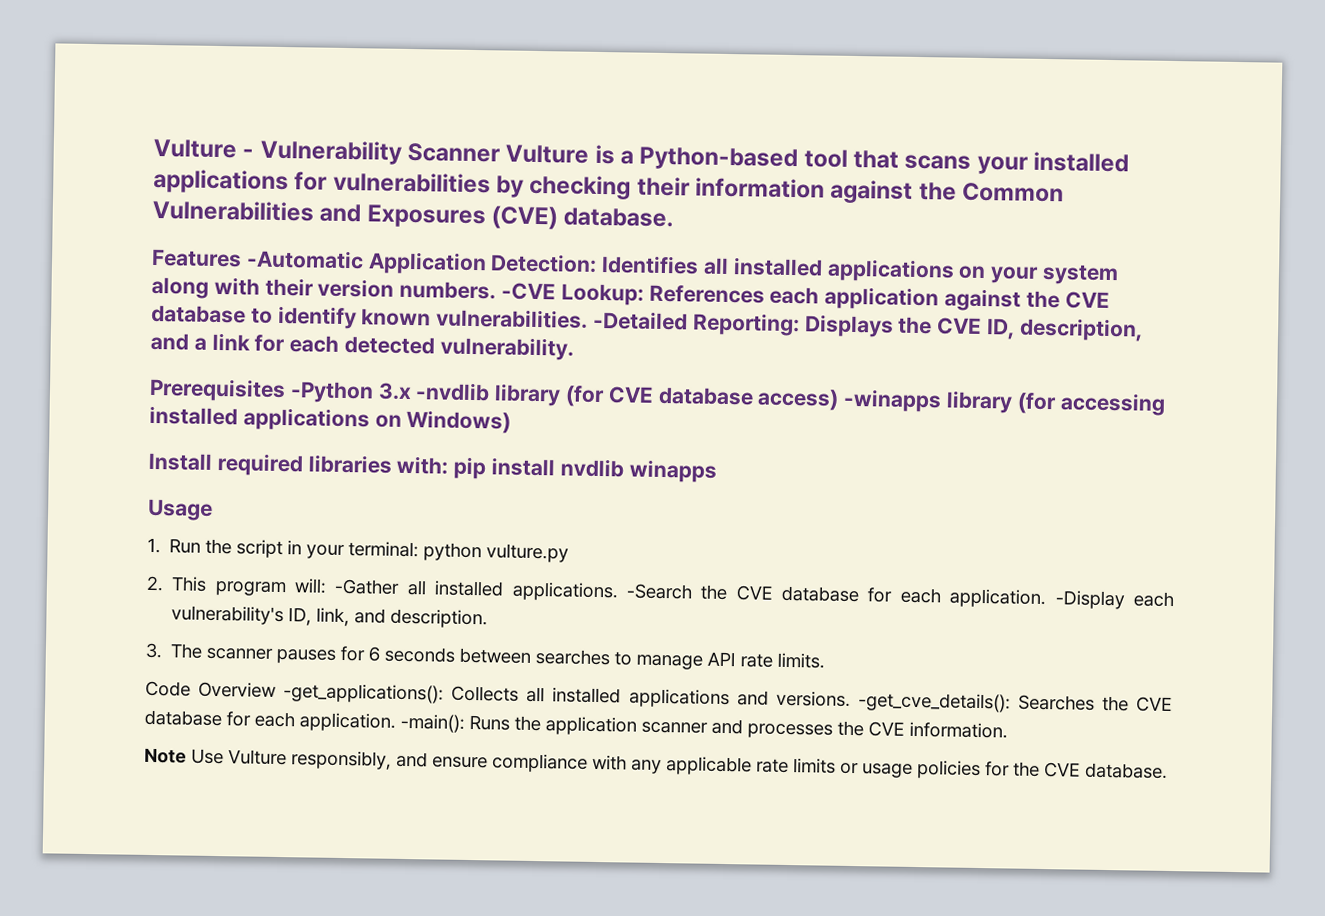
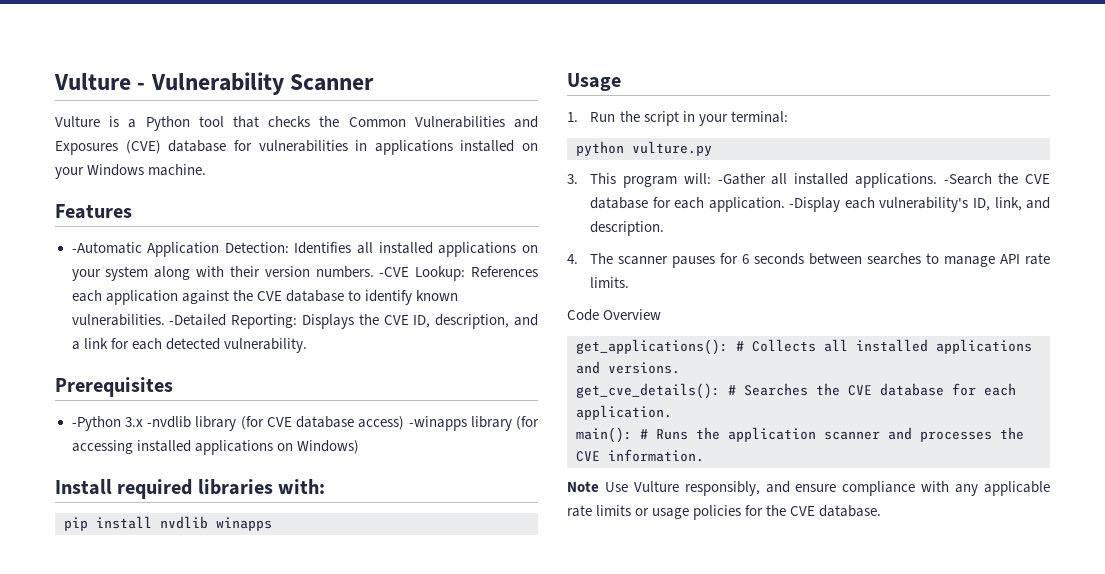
(501, 152) none -> (375, 82) //
[639,146,799,172] Python-based -> [145,116,190,131] Python
[904,151,1130,175] [153,168,914,204] scans your installed applications for vulnerabilities by checking their information against -> [268,116,311,127] checks
[563,207,675,228] database. -> [168,140,538,155] [55,164,207,179] database for vulnerabilities in applications installed on your Windows machine.
(242, 258) none -> (132, 211) //
(286, 390) none -> (173, 387) //
(449, 465) none -> (326, 486) //
(420, 549) none -> (788, 117) //
[146,575,164,592] 2. -> [567,174,578,184] 3.
[145,642,163,659] 3. -> [567,254,578,264] 4.
[283,683,445,704] -get_applications(): -> [576,339,744,355] // get_applications(): #
[857,692,1011,713] -get_cve_details(): -> [576,383,736,399] // get_cve_details(): #
[400,713,465,733] -main(): -> [576,427,648,443] // main(): #

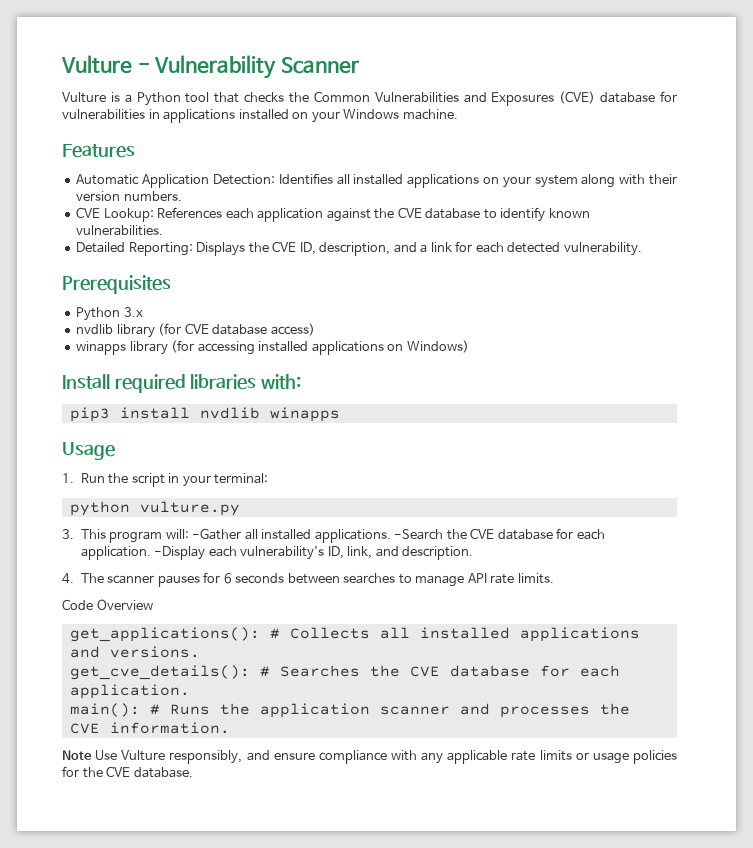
[71,242,142,254] -Automatic -> [76,174,140,185] Automatic
[379,267,410,277] -CVE -> [76,207,101,218] // CVE
[169,314,227,326] -Detailed -> [76,242,126,253] // Detailed
[71,416,121,431] -Python -> [76,307,121,321] Python
[147,416,191,428] -nvdlib -> [76,324,114,334] // nvdlib
[408,416,467,431] -winapps -> [76,341,127,355] // winapps
[64,517,88,531] pip -> [69,407,110,422] pip3

